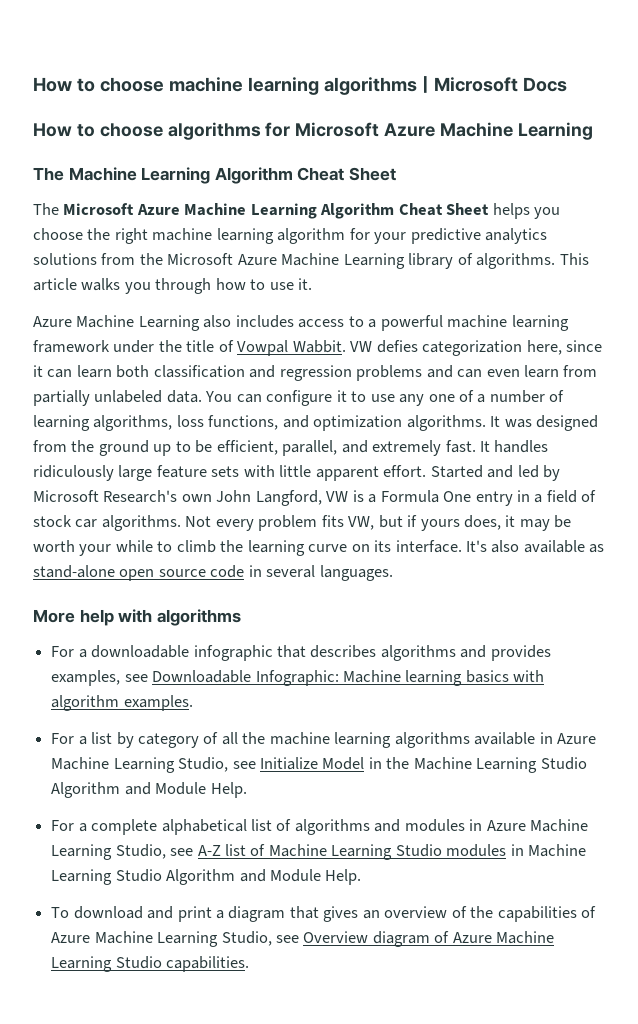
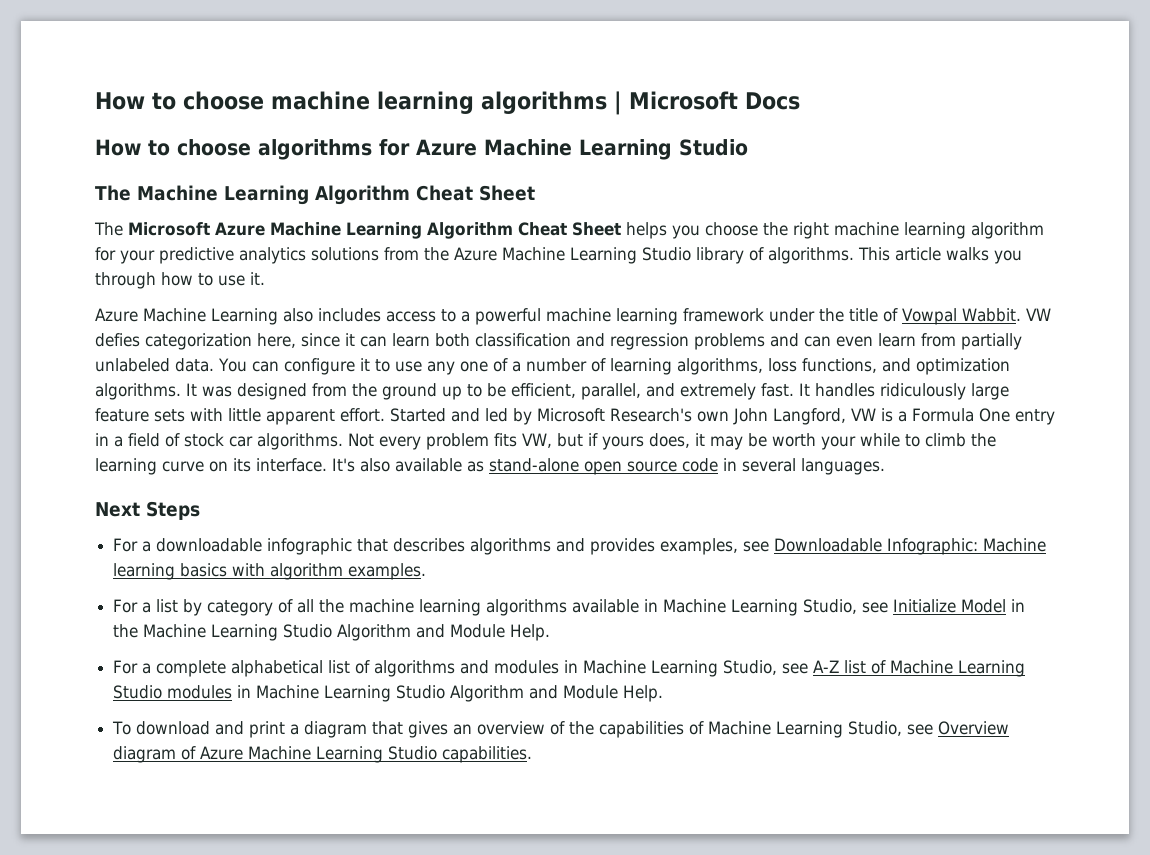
[295,122,593,140] Microsoft Azure Machine Learning -> [416,139,748,160] Azure Machine Learning Studio
[167,253,405,269] Microsoft Azure Machine Learning -> [454,247,691,264] Azure Machine Learning Studio
[33,609,241,626] More help with algorithms -> [95,501,200,520] Next Steps
[557,733,597,744] Azure -> (659, 605) none
[486,820,526,831] Azure -> (579, 666) none
[51,932,91,943] Azure -> (705, 728) none

